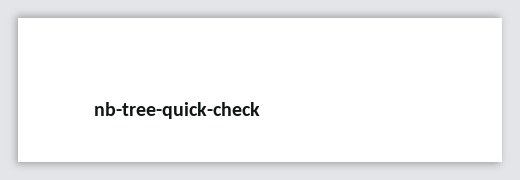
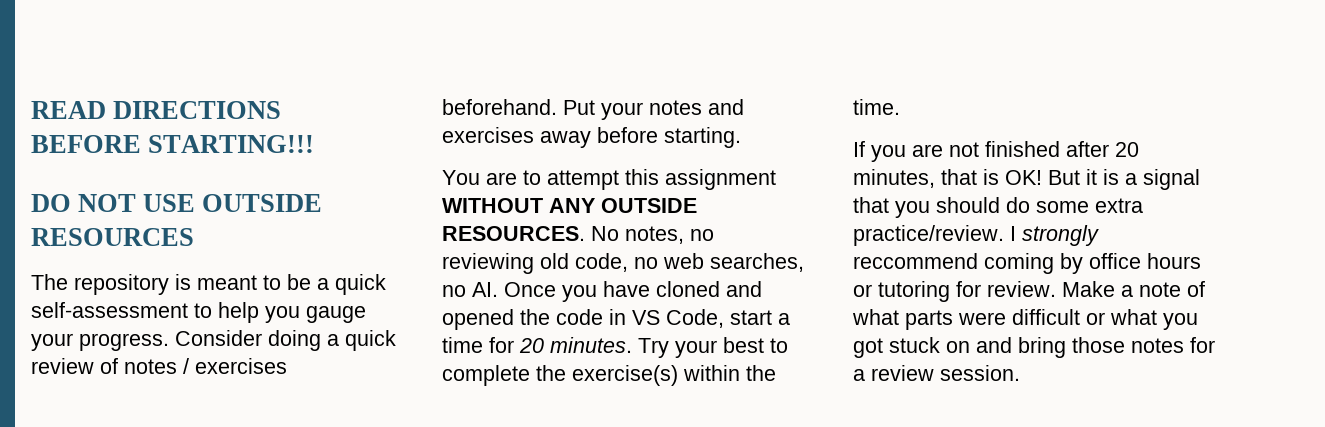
[94,102,260,119] nb-tree-quick-check -> [31,101,282,119] [31,135,315,153] [31,194,323,212] [31,228,194,246] [31,274,386,295] [31,302,366,323] [31,330,396,351] [31,358,287,374] [442,99,744,120] [442,127,741,148] [442,169,776,190] [442,198,697,213] [442,226,714,244] [442,253,804,274] [442,281,762,302] [442,309,790,330] [442,337,788,358] [442,365,776,386] [853,99,900,115] [853,141,1139,162] [853,169,1200,190] [853,197,1143,218] [853,225,1099,246] [853,253,1201,274] [853,281,1205,302] [852,309,1198,330] [853,337,1215,358] [853,365,1020,381] READ DIRECTIONS BEFORE STARTING!!! // DO NOT USE OUTSIDE RESOURCES // The repository is meant to be a quick self-assessment to help you gauge your progress. Consider doing a quick review of notes / exercises beforehand. Put your notes and exercises away before starting. // You are to attempt this assignment WITHOUT ANY OUTSIDE RESOURCES. No notes, no reviewing old code, no web searches, no AI. Once you have cloned and opened the code in VS Code, start a time for 20 minutes. Try your best to complete the exercise(s) within the time. // If you are not finished after 20 minutes, that is OK! But it is a signal that you should do some extra practice/review. I strongly reccommend coming by office hours or tutoring for review. Make a note of what parts were difficult or what you got stuck on and bring those notes for a review session.

